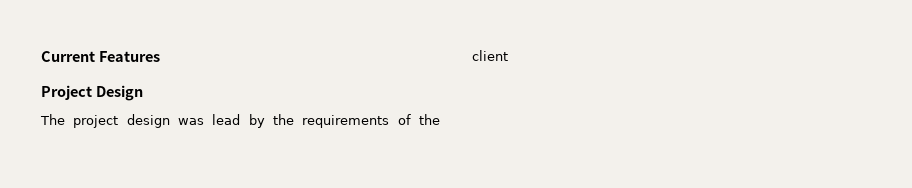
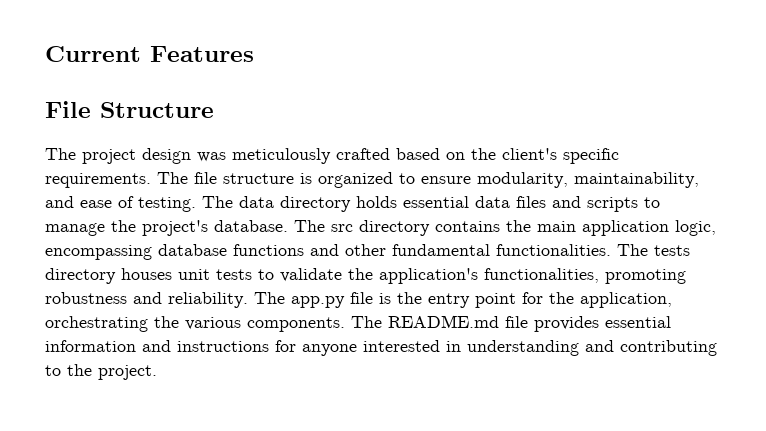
[41,85,143,101] Project Design -> [45,101,214,118] File Structure
[212,114,440,128] [472,50,508,61] lead by the requirements of the client -> [232,148,619,164] [45,172,699,188] [45,196,660,212] [45,220,716,236] [45,244,690,260] [45,268,686,284] [45,292,672,308] [45,315,671,332] [45,340,717,356] [45,364,157,380] meticulously crafted based on the client's specific requirements. The file structure is organized to ensure modularity, maintainability, and ease of testing. The data directory holds essential data files and scripts to manage the project's database. The src directory contains the main application logic, encompassing database functions and other fundamental functionalities. The tests directory houses unit tests to validate the application's functionalities, promoting robustness and reliability. The app.py file is the entry point for the application, orchestrating the various components. The README.md file provides essential information and instructions for anyone interested in understanding and contributing to the project.

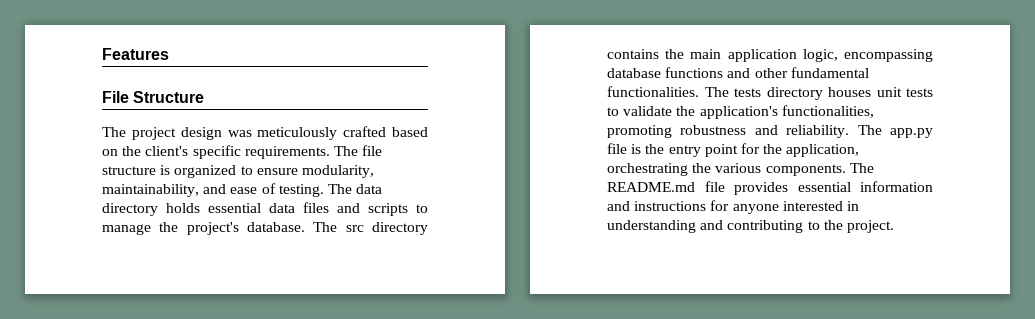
[45,46,141,62] Current -> (102, 54) none

